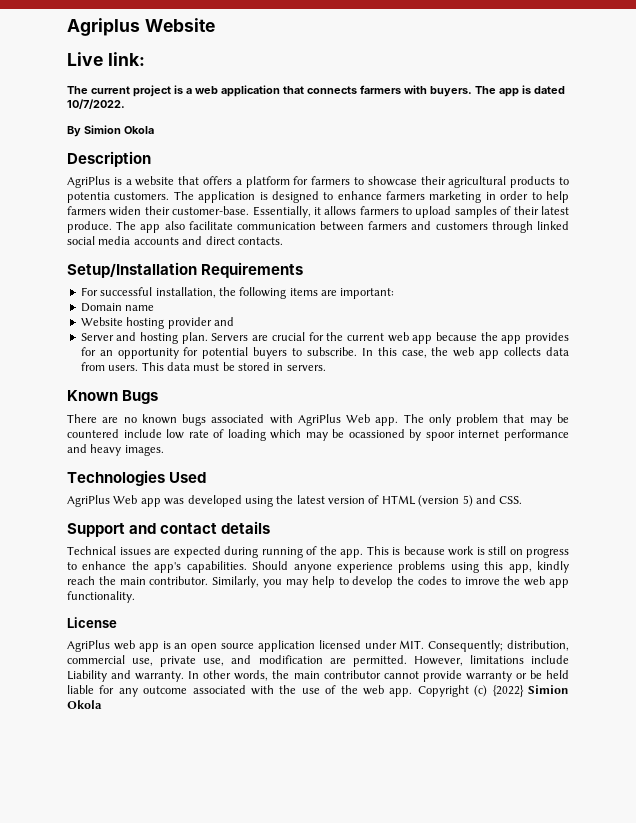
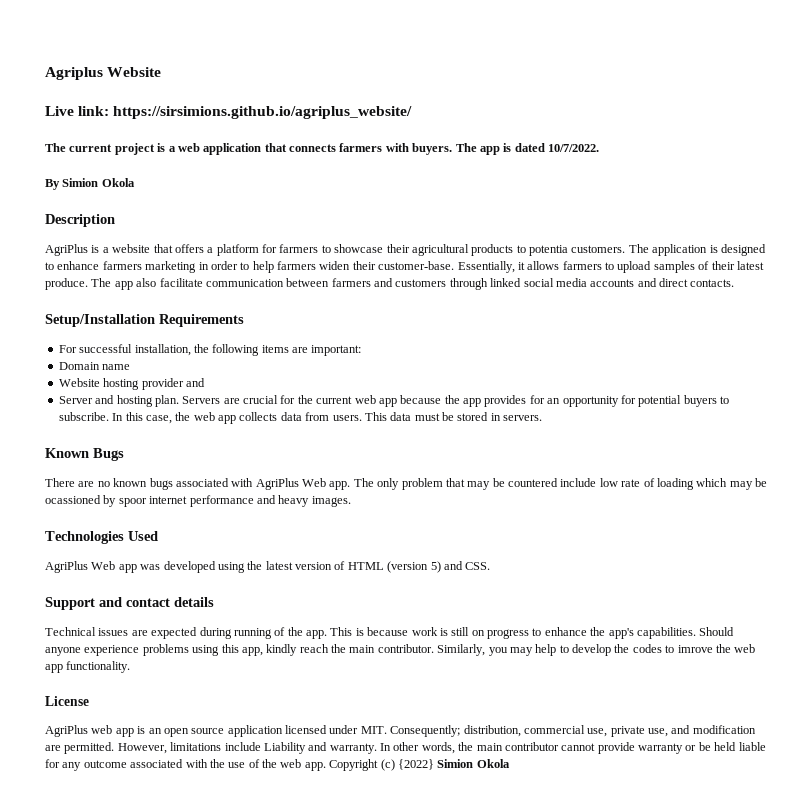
(145, 59) none -> [113,106,413,119] https://sirsimions.github.io/agriplus_website/

